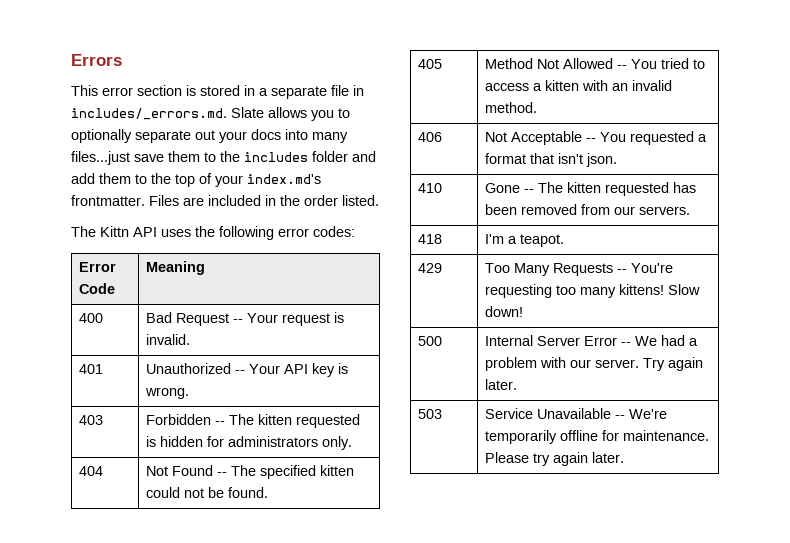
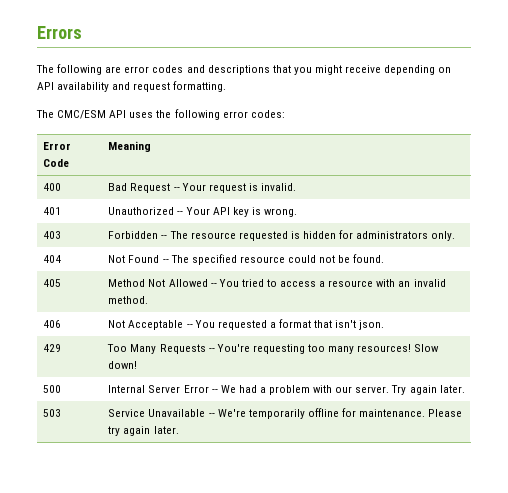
[71,85,364,99] [71,107,350,121] [71,129,348,143] [71,151,376,165] [71,173,321,187] [71,195,379,206] [71,226,129,237] This error section is stored in a separate file in includes/_errors.md. Slate allows you to optionally separate out your docs into many files...just save them to the includes folder and add them to the top of your index.md's frontmatter. Files are included in the order listed. // The Kittn -> [36,64,452,75] [37,81,227,92] [36,110,107,119] The following are error codes and descriptions that you might receive depending on API availability and request formatting. // The CMC/ESM
[257,414,292,425] kitten -> [190,232,236,239] resource
[319,465,354,476] kitten -> [239,256,285,263] resource
[544,80,579,91] kitten -> [328,280,374,287] resource
[417,183,442,193] [484,182,696,196] [484,204,690,215] [417,234,442,244] [484,234,564,247] // 410 | Gone -- The kitten requested has been removed from our servers. // 418 | I'm a teapot. -> (385, 325) none
[618,284,664,295] kittens! -> [357,344,412,352] resources!

